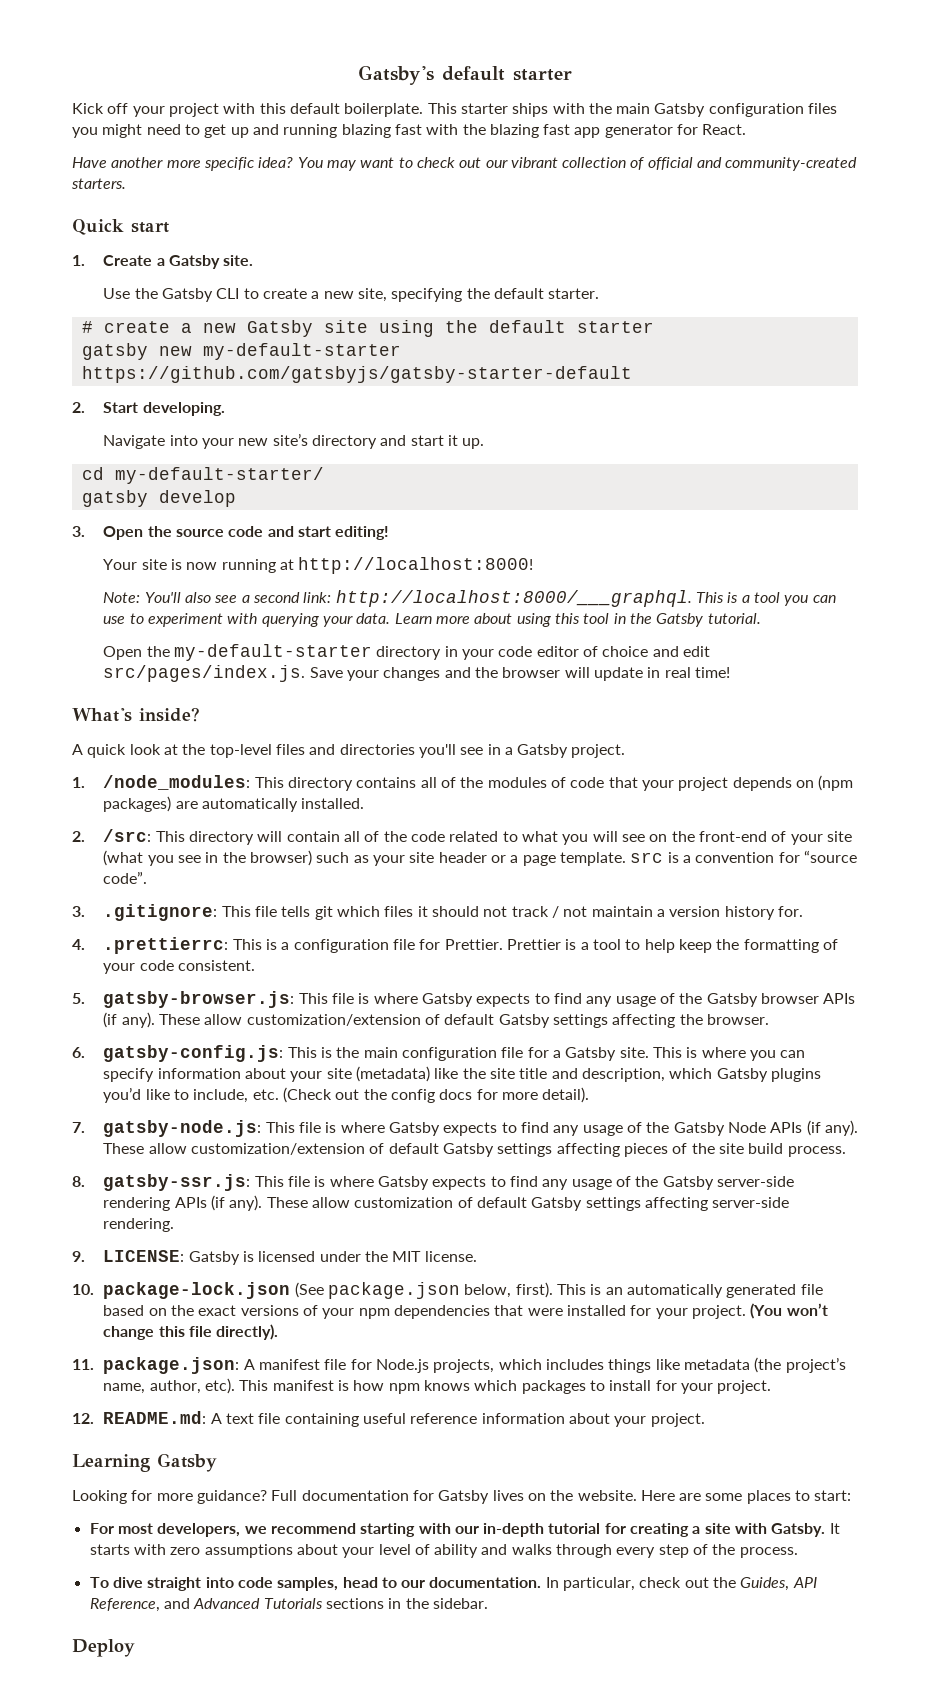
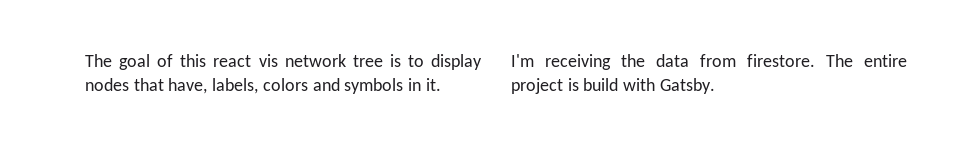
[358,65,572,85] [72,103,838,117] [72,124,747,138] [72,157,858,171] [71,178,126,189] [72,219,169,235] [72,255,254,269] [103,288,600,302] [81,320,654,337] [81,343,401,360] [81,366,632,383] [72,402,225,416] [103,433,485,449] [81,467,324,484] [81,490,236,507] [72,526,390,540] [103,557,534,574] [103,590,836,607] [103,613,761,627] [103,644,710,661] [103,665,730,682] [72,707,200,722] [72,744,626,758] [72,775,854,791] [103,796,365,812] [72,829,852,845] [103,850,857,866] [103,871,148,884] [72,904,803,921] [72,937,838,954] [103,960,256,974] [72,991,856,1008] [103,1012,769,1028] [72,1045,806,1062] [103,1066,821,1082] [103,1087,590,1103] [72,1120,858,1137] [103,1143,846,1157] [72,1174,794,1191] [103,1195,790,1211] [103,1218,175,1232] [72,1250,477,1265] [72,1282,823,1299] [103,1303,828,1319] [103,1324,279,1340] [72,1357,846,1374] [103,1378,772,1394] [72,1411,705,1427] [72,1453,217,1472] [72,1490,852,1504] [89,1523,840,1537] [89,1544,798,1558] [89,1577,817,1591] [89,1598,488,1612] [72,1639,135,1657] Gatsby's default starter // Kick off your project with this default boilerplate. This starter ships with the main Gatsby configuration files you might need to get up and running blazing fast with the blazing fast app generator for React. // Have another more specific idea? You may want to check out our vibrant collection of official and community-created starters. // Quick start // 1. Create a Gatsby site. // Use the Gatsby CLI to create a new site, specifying the default starter. // # create a new Gatsby site using the default starter // gatsby new my-default-starter https://github.com/gatsbyjs/gatsby-starter-default // 2. Start developing. // Navigate into your new site’s directory and start it up. // cd my-default-starter/ // gatsby develop // 3. Open the source code and start editing! // Your site is now running at http://localhost:8000! // Note: You'll also see a second link: http://localhost:8000/___graphql. This is a tool you can use to experiment with querying your data. Learn more about using this tool in the Gatsby tutorial. // Open the my-default-starter directory in your code editor of choice and edit src/pages/index.js. Save your changes and the browser will update in real time! // What's inside? // A quick look at the top-level files and directories you'll see in a Gatsby project. // 1. /node_modules: This directory contains all of the modules of code that your project depends on (npm packages) are automatically installed. // 2. /src: This directory will contain all of the code related to what you will see on the front-end of your site (what you see in the browser) such as your site header or a page template. src is a convention for “source code”. // 3. .gitignore: This file tells git which files it should not track / not maintain a version history for. // 4. .prettierrc: This is a configuration file for Prettier. Prettier is a tool to help keep the formatting of your code consistent. // 5. gatsby-browser.js: This file is where Gatsby expects to find any usage of the Gatsby browser APIs (if any). These allow customization/extension of default Gatsby settings affecting the browser. // 6. gatsby-config.js: This is the main configuration file for a Gatsby site. This is where you can specify information about your site (metadata) like the site title and description, which Gatsby plugins you’d like to include, etc. (Check out the config docs for more detail). // 7. gatsby-node.js: This file is where Gatsby expects to find any usage of the Gatsby Node APIs (if any). These allow customization/extension of default Gatsby settings affecting pieces of the site build process. // 8. gatsby-ssr.js: This file is where Gatsby expects to find any usage of the Gatsby server-side rendering APIs (if any). These allow customization of default Gatsby settings affecting server-side rendering. // 9. LICENSE: Gatsby is licensed under the MIT license. // 10. package-lock.json (See package.json below, first). This is an automatically generated file based on the exact versions of your npm dependencies that were installed for your project. (You won’t change this file directly). // 11. package.json: A manifest file for Node.js projects, which includes things like metadata (the project’s name, author, etc). This manifest is how npm knows which packages to install for your project. // 12. README.md: A text file containing useful reference information about your project. // Learning Gatsby // Looking for more guidance? Full documentation for Gatsby lives on the website. Here are some places to start: // For most developers, we recommend starting with our in-depth tutorial for creating a site with Gatsby. It starts with zero assumptions about your level of ability and walks through every step of the process. // To dive straight into code samples, head to our documentation. In particular, check out the Guides, API Reference, and Advanced Tutorials sections in the sidebar. // Deploy -> [85,54,483,70] [85,78,441,94] [511,54,907,70] [511,78,715,94] The goal of this react vis network tree is to display nodes that have, labels, colors and symbols in it. // I'm receiving the data from firestore. The entire project is build with Gatsby.

